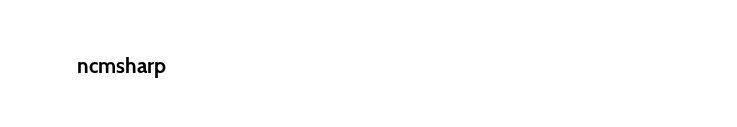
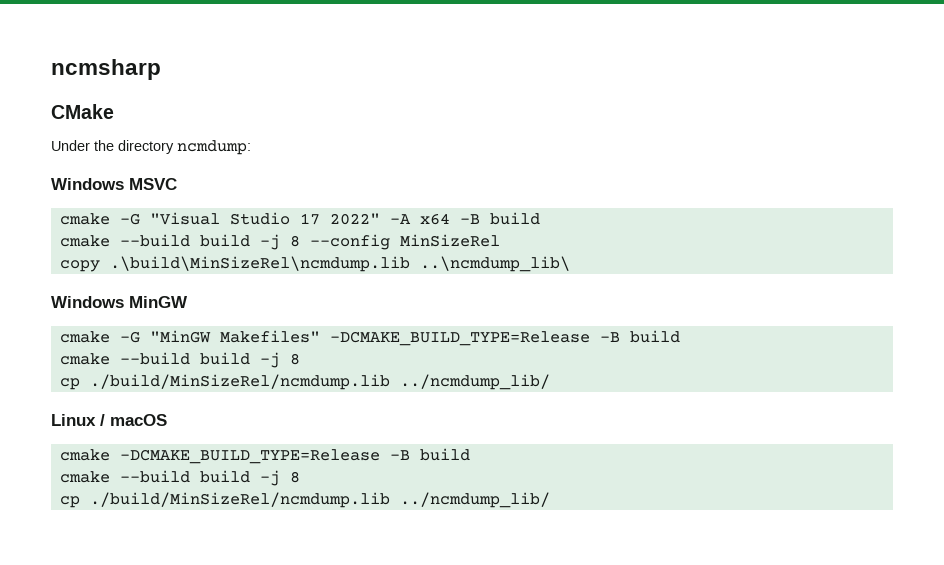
(166, 67) none -> [51,104,114,119] [51,140,251,155] [51,178,177,190] [59,212,540,225] [59,234,500,250] [59,256,570,272] [51,296,188,308] [59,330,680,346] [59,352,300,368] [59,374,550,390] [51,414,167,426] [59,448,470,464] [59,470,300,486] [59,492,550,508] // CMake // Under the directory ncmdump: // Windows MSVC // cmake -G "Visual Studio 17 2022" -A x64 -B build // cmake --build build -j 8 --config MinSizeRel // copy .\build\MinSizeRel\ncmdump.lib ..\ncmdump_lib\ // Windows MinGW // cmake -G "MinGW Makefiles" -DCMAKE_BUILD_TYPE=Release -B build // cmake --build build -j 8 // cp ./build/MinSizeRel/ncmdump.lib ../ncmdump_lib/ // Linux / macOS // cmake -DCMAKE_BUILD_TYPE=Release -B build // cmake --build build -j 8 // cp ./build/MinSizeRel/ncmdump.lib ../ncmdump_lib/

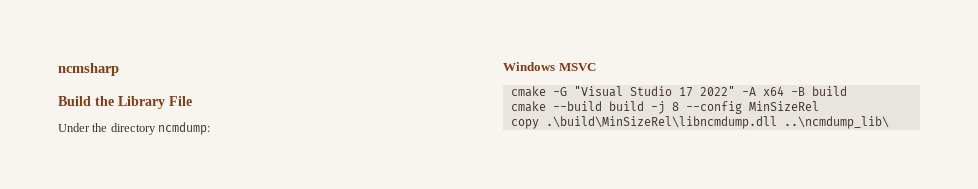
[51,104,114,119] CMake -> [58,96,192,109] Build the Library File
[109,256,410,272] .\build\MinSizeRel\ncmdump.lib -> [545,116,777,129] .\build\MinSizeRel\libncmdump.dll
[51,296,188,308] [59,330,680,346] [59,352,300,368] [59,374,550,390] [51,414,167,426] [59,448,470,464] [59,470,300,486] [59,492,550,508] // Windows MinGW // cmake -G "MinGW Makefiles" -DCMAKE_BUILD_TYPE=Release -B build // cmake --build build -j 8 // cp ./build/MinSizeRel/ncmdump.lib ../ncmdump_lib/ // Linux / macOS // cmake -DCMAKE_BUILD_TYPE=Release -B build // cmake --build build -j 8 // cp ./build/MinSizeRel/ncmdump.lib ../ncmdump_lib/ -> (889, 122) none

